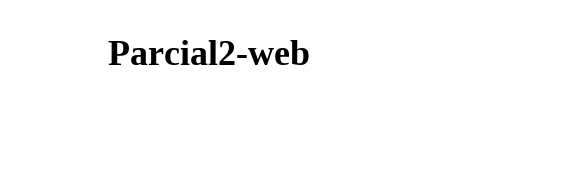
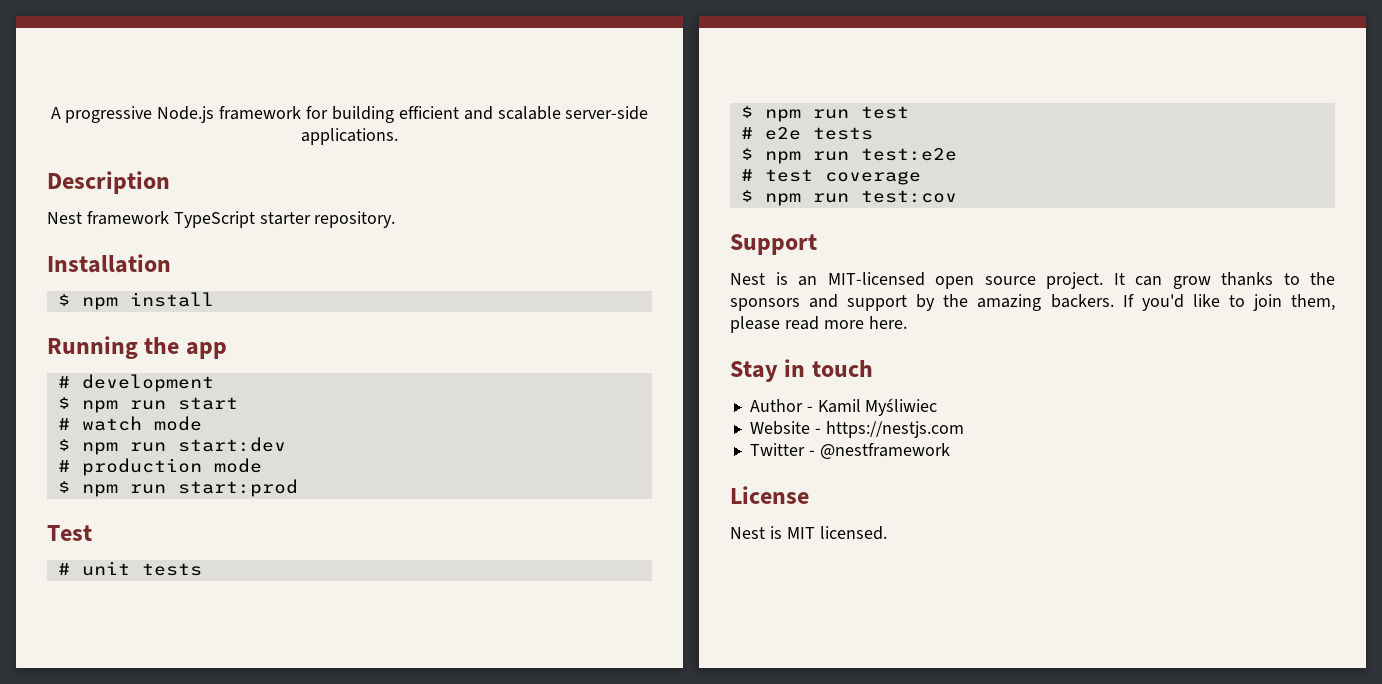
[108,40,310,65] Parcial2-web -> [50,106,649,123] [301,128,398,145] [47,171,170,194] [47,211,396,228] [47,254,171,273] [57,292,214,310] [47,336,227,359] [57,374,214,392] [57,397,238,413] [57,416,202,431] [57,437,286,455] [57,458,262,476] [57,479,298,497] [47,525,92,541] [57,561,202,576] [740,106,909,122] [740,127,873,140] [740,148,957,164] [740,169,921,185] [740,190,957,206] [730,234,817,255] [730,272,1335,289] [730,294,1335,311] [730,316,907,333] [730,359,873,382] [749,398,938,416] [749,421,964,438] [749,443,950,459] [730,486,809,504] [730,526,887,540] A progressive Node.js framework for building efficient and scalable server-side applications. // Description // Nest framework TypeScript starter repository. // Installation // $ npm install // Running the app // # development // $ npm run start // # watch mode // $ npm run start:dev // # production mode // $ npm run start:prod // Test // # unit tests // $ npm run test // # e2e tests // $ npm run test:e2e // # test coverage // $ npm run test:cov // Support // Nest is an MIT-licensed open source project. It can grow thanks to the sponsors and support by the amazing backers. If you'd like to join them, please read more here. // Stay in touch // Author - Kamil Myśliwiec // Website - https://nestjs.com // Twitter - @nestframework // License // Nest is MIT licensed.

